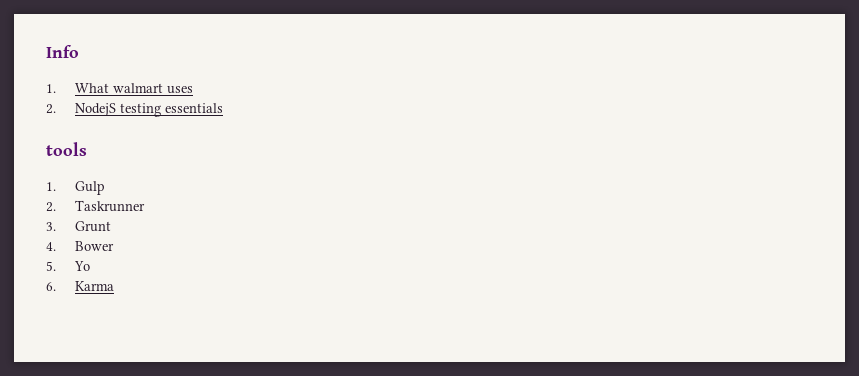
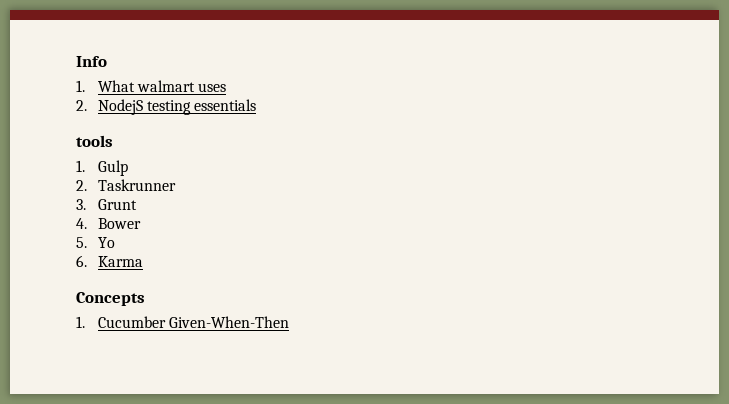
(114, 286) none -> [76,292,145,306] [76,316,289,328] // Concepts // 1. Cucumber Given-When-Then

